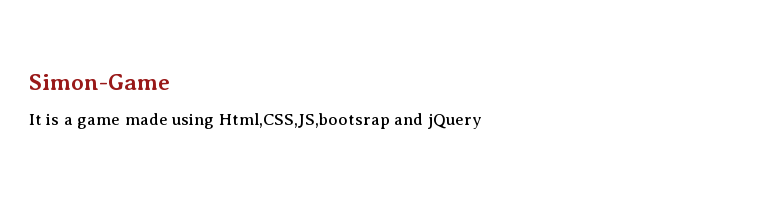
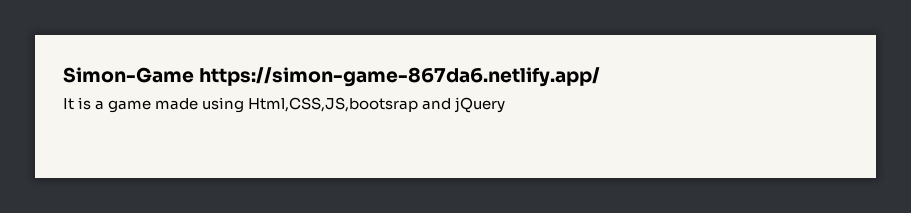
(170, 82) none -> [199,67,601,87] https://simon-game-867da6.netlify.app/

